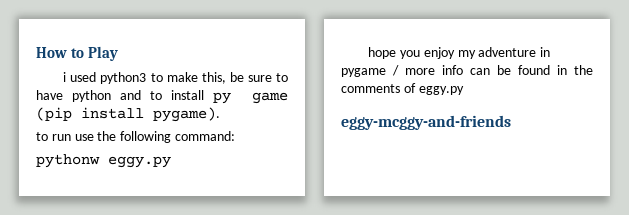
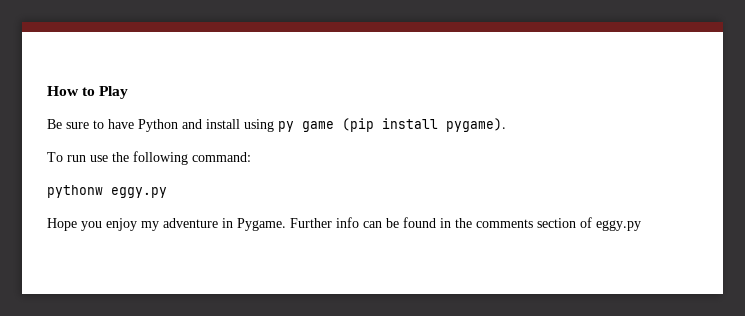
[63,72,288,84] [36,90,204,102] i used python3 to make this, be sure to have python and to install -> [47,119,274,132] Be sure to have Python and install using
[36,132,48,141] to -> [47,152,63,162] To
[368,47,397,59] hope -> [47,218,77,231] Hope
[341,65,435,77] pygame / more -> [237,218,332,231] Pygame. Further
(400, 88) none -> [537,218,576,228] section
[341,115,511,130] // eggy-mcggy-and-friends -> (641, 225) none

